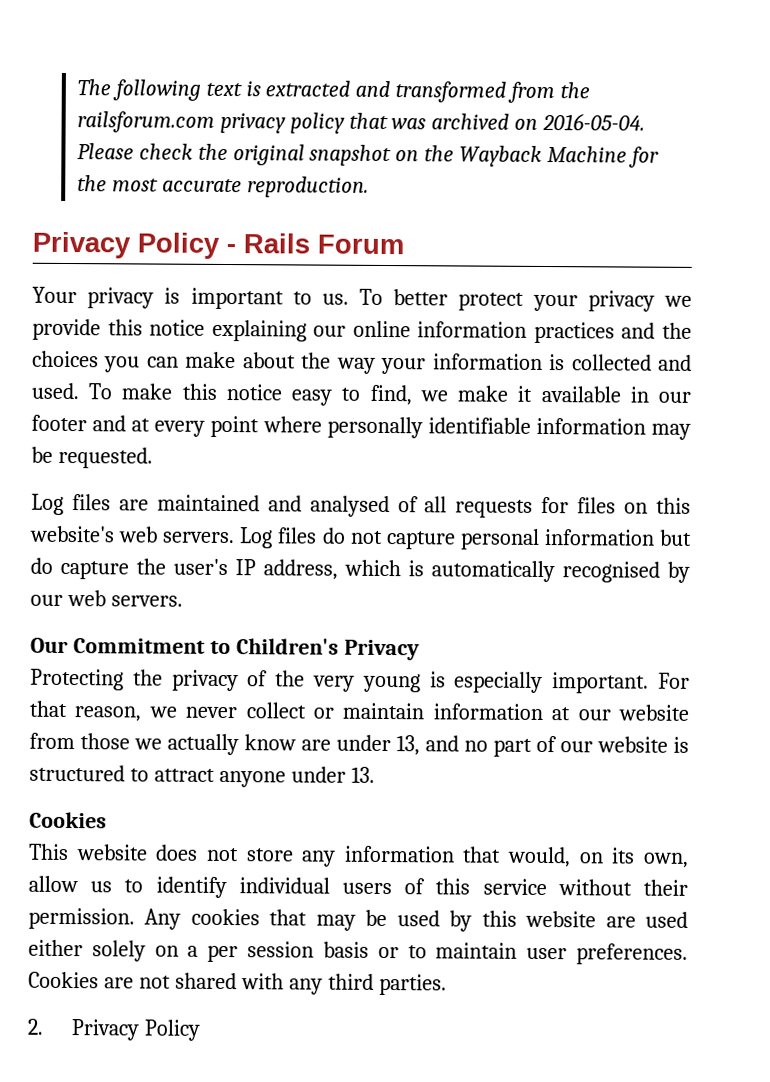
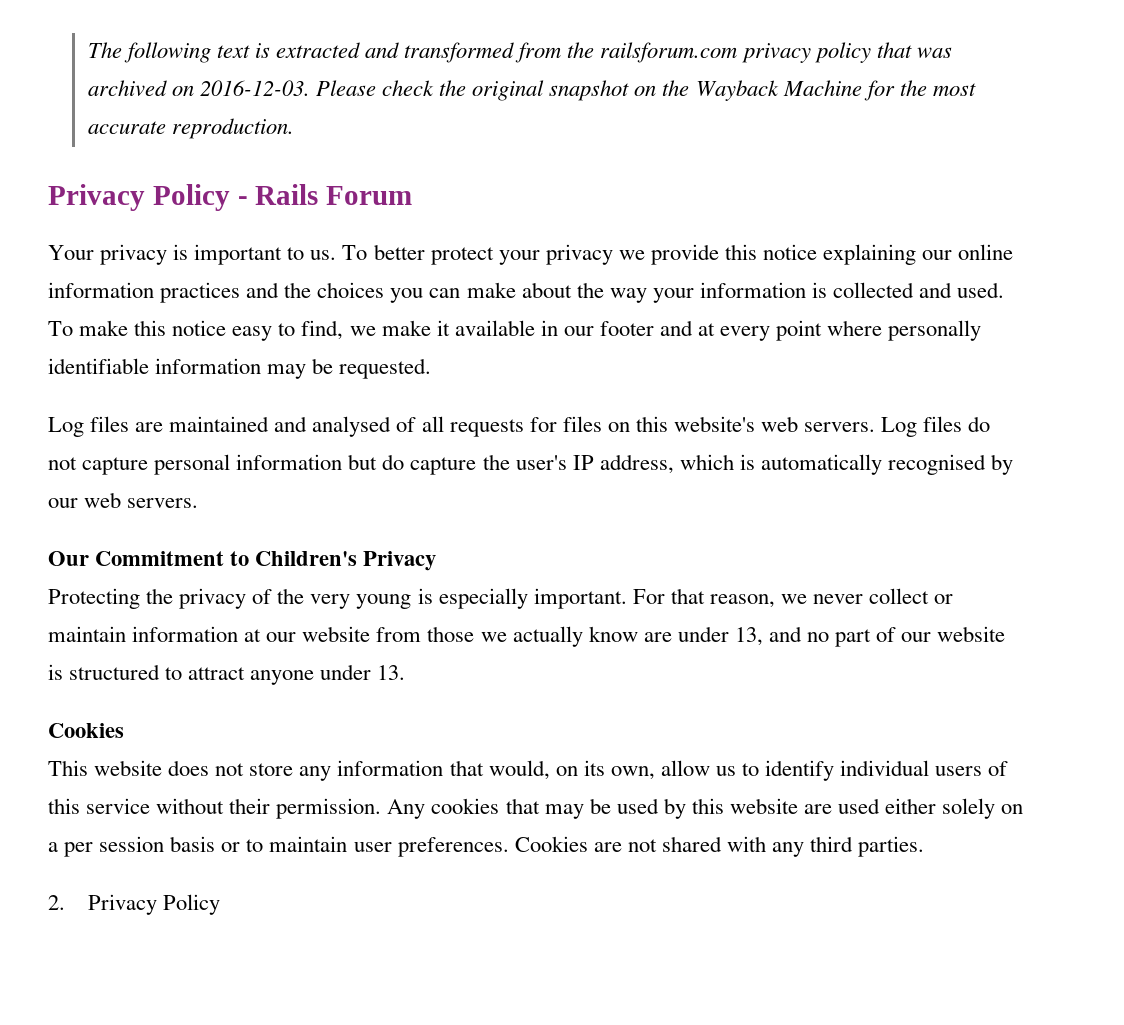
[542,112,646,131] 2016-05-04. -> [199,80,310,96] 2016-12-03.

